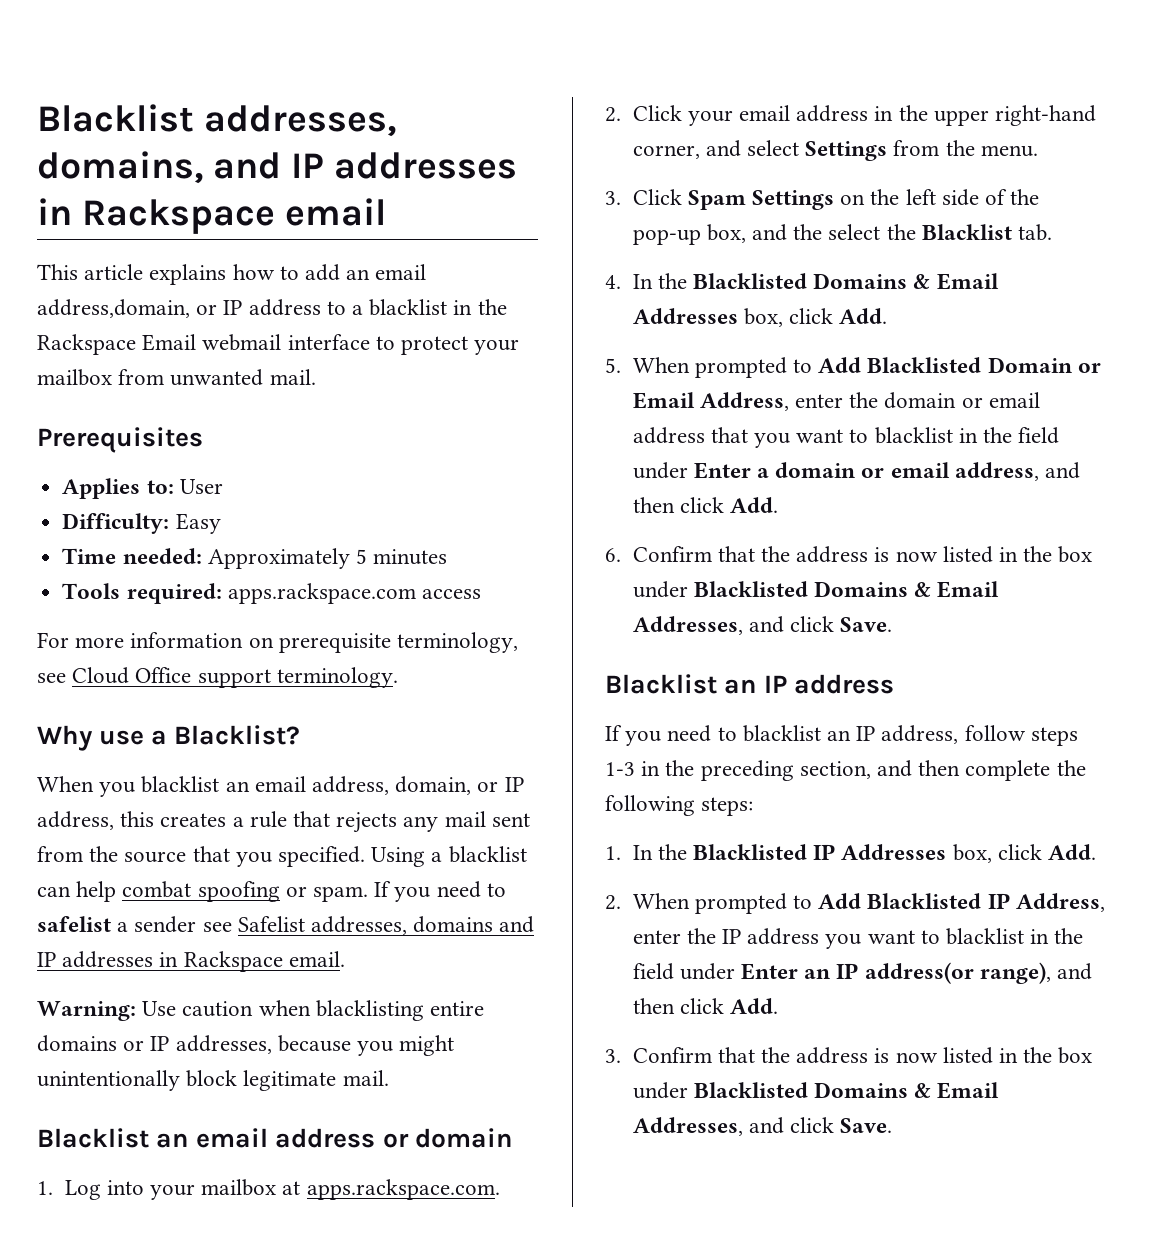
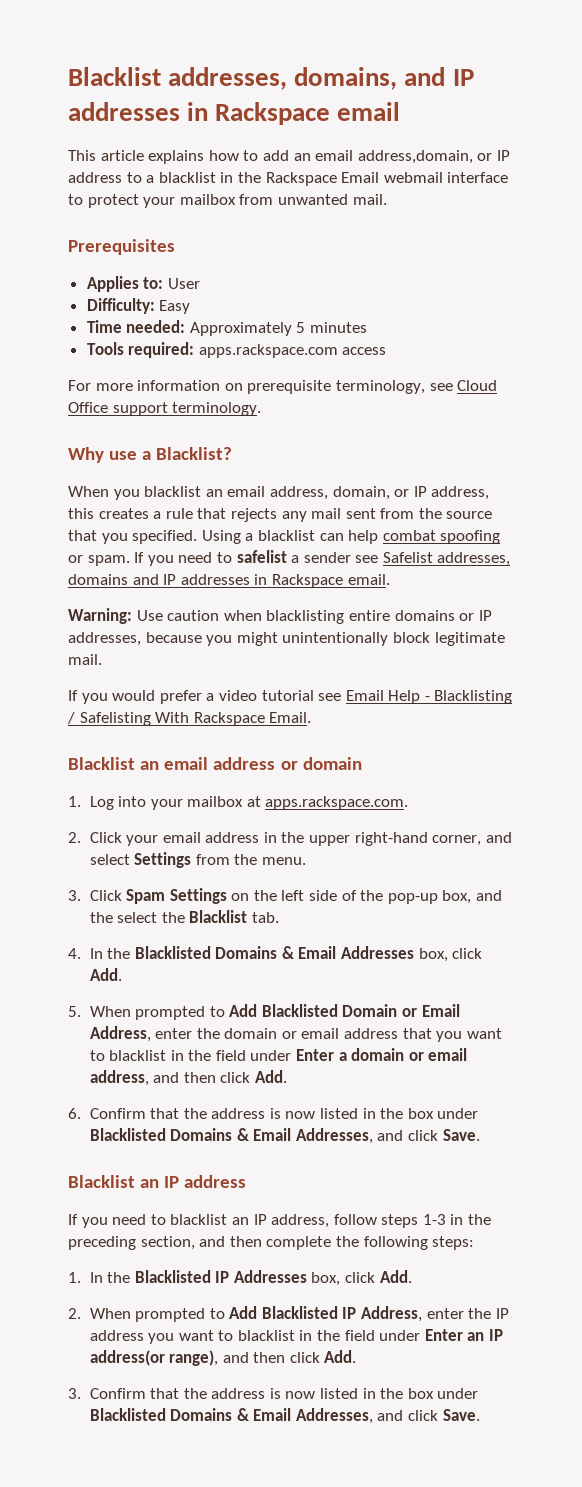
(389, 1078) none -> [68,690,513,704] [67,712,312,726] // If you would prefer a video tutorial see Email Help - Blacklisting / Safelisting With Rackspace Email.

